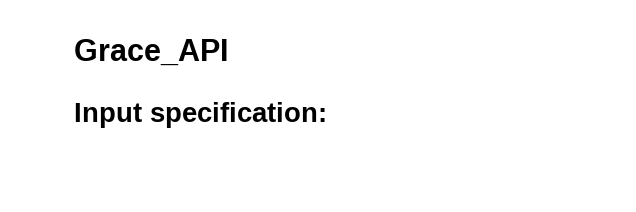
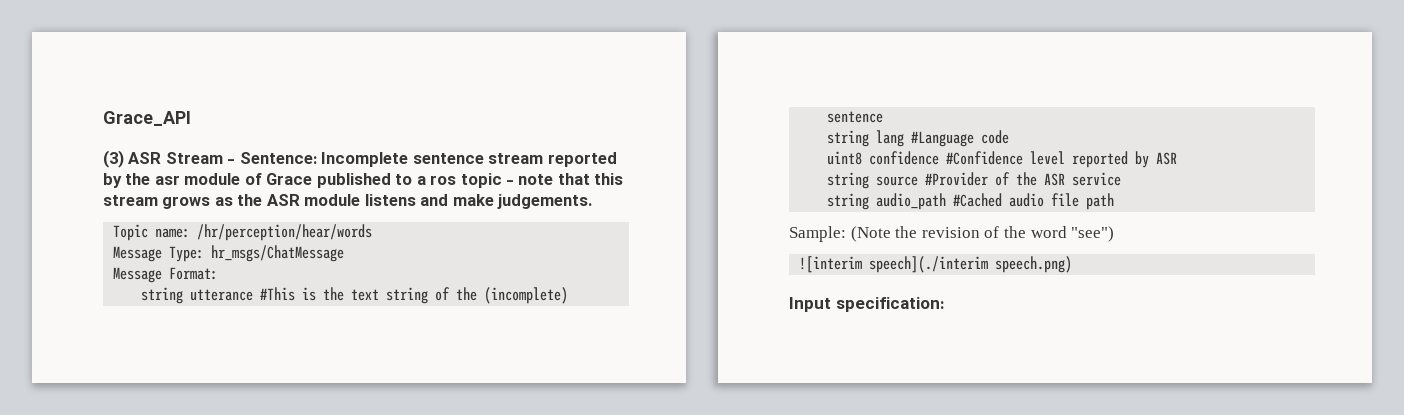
(228, 52) none -> [103,150,617,168] [103,173,624,188] [103,194,593,209] [113,224,373,241] [113,245,345,262] [113,267,219,283] [141,287,569,304] [827,111,884,123] [827,130,1010,147] [827,151,1178,168] [827,172,1122,189] [827,193,1115,210] [789,226,1115,242] [799,256,1073,273] // (3) ASR Stream - Sentence: Incomplete sentence stream reported by the asr module of Grace published to a ros topic - note that this stream grows as the ASR module listens and make judgements. // Topic name: /hr/perception/hear/words // Message Type: hr_msgs/ChatMessage // Message Format: // string utterance #This is the text string of the (incomplete) sentence // string lang #Language code // uint8 confidence #Confidence level reported by ASR // string source #Provider of the ASR service // string audio_path #Cached audio file path // Sample: (Note the revision of the word "see") // ![interim speech](./interim speech.png)

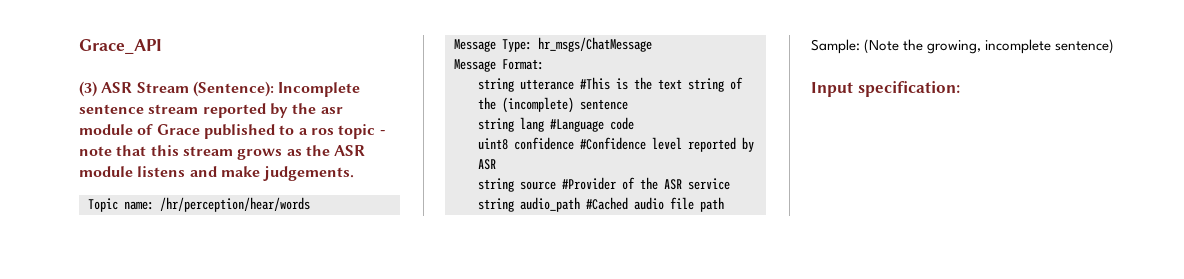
[227,152,317,164] - Sentence: -> [192,81,274,97] (Sentence):
[921,226,1115,242] [799,256,1073,273] revision of the word "see") // ![interim speech](./interim speech.png) -> [927,39,1115,54] growing, incomplete sentence)

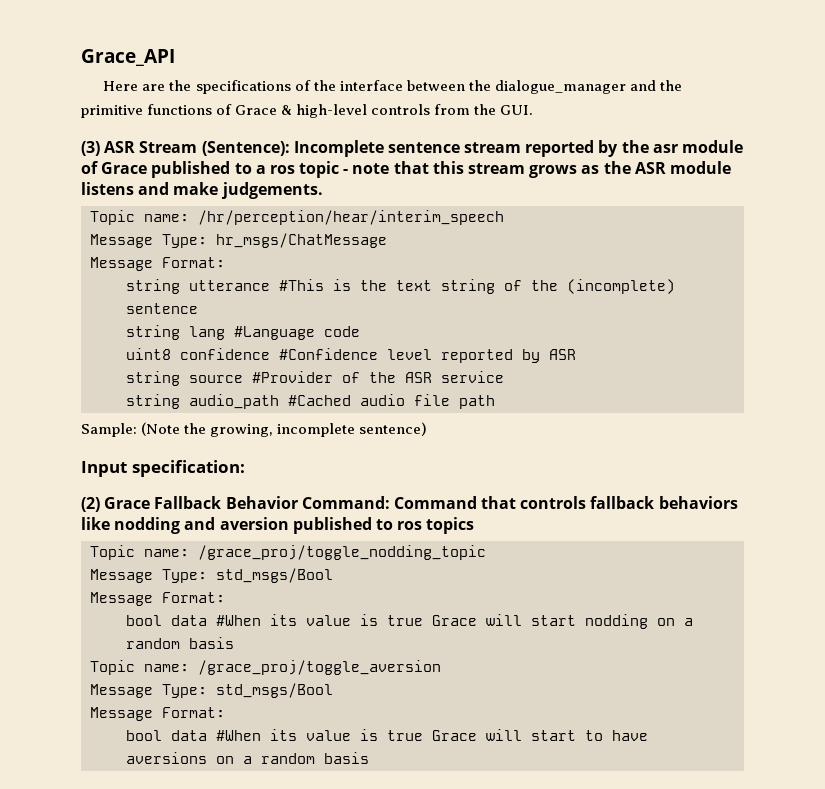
(162, 46) none -> [103,80,682,94] [81,104,534,118] // Here are the specifications of the interface between the dialogue_manager and the primitive functions of Grace & high-level controls from the GUI.
[160,197,310,212] /hr/perception/hear/words -> [198,210,504,225] /hr/perception/hear/interim_speech
(960, 89) none -> [81,496,738,512] [81,517,475,534] [90,545,486,560] [90,568,333,583] [90,592,225,606] [126,614,693,629] [126,637,234,649] [90,660,441,675] [90,683,333,698] [90,707,225,721] [126,729,648,741] [126,752,369,764] // (2) Grace Fallback Behavior Command: Command that controls fallback behaviors like nodding and aversion published to ros topics // Topic name: /grace_proj/toggle_nodding_topic // Message Type: std_msgs/Bool // Message Format: // bool data #When its value is true Grace will start nodding on a random basis // Topic name: /grace_proj/toggle_aversion // Message Type: std_msgs/Bool // Message Format: // bool data #When its value is true Grace will start to have aversions on a random basis

